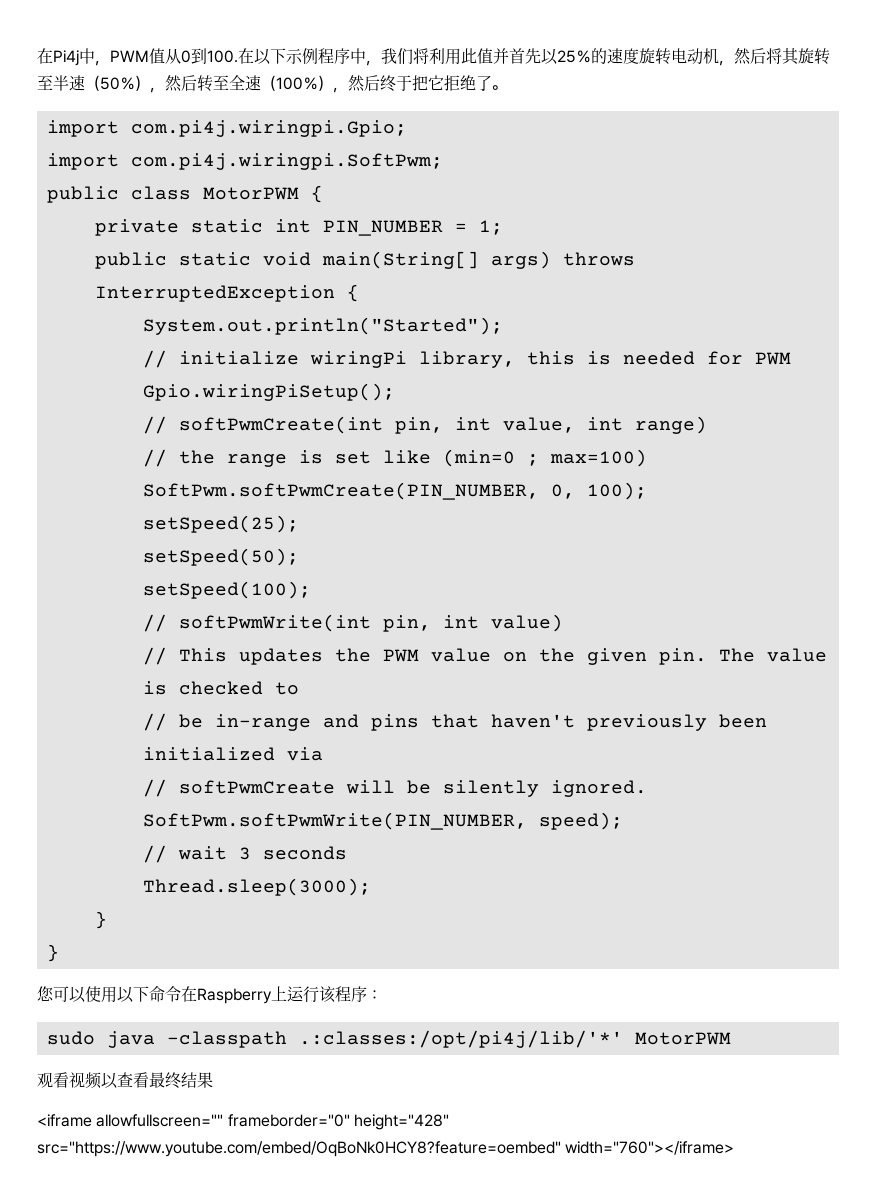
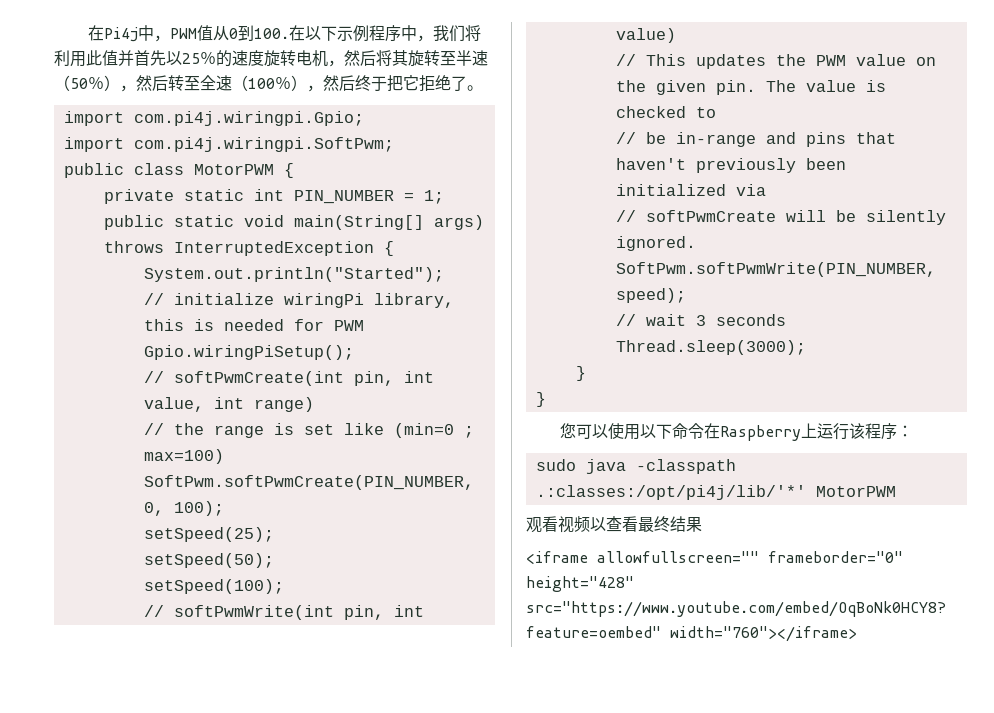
[687,48,703,65] 动 -> (312, 58) none

